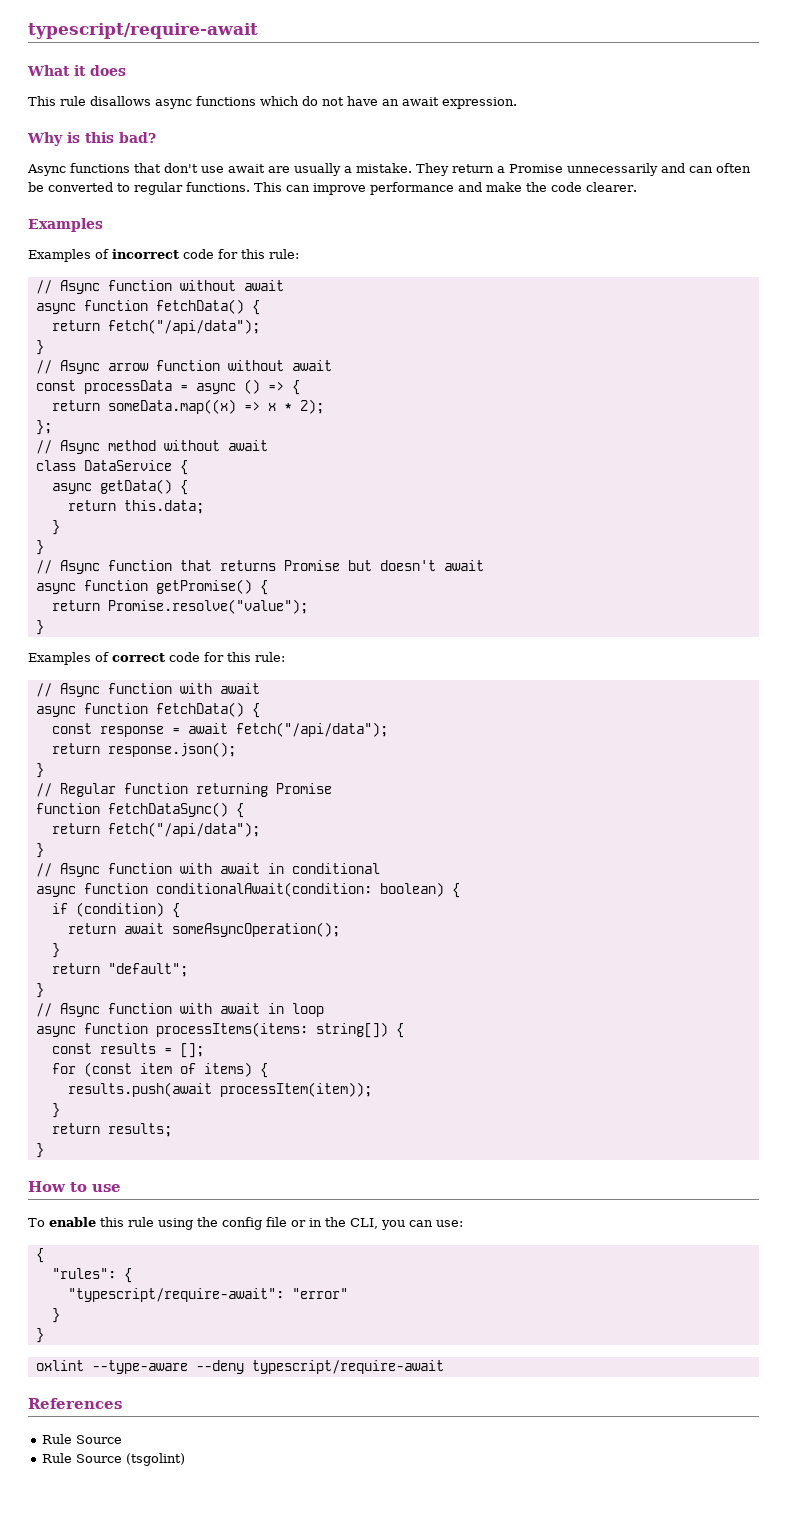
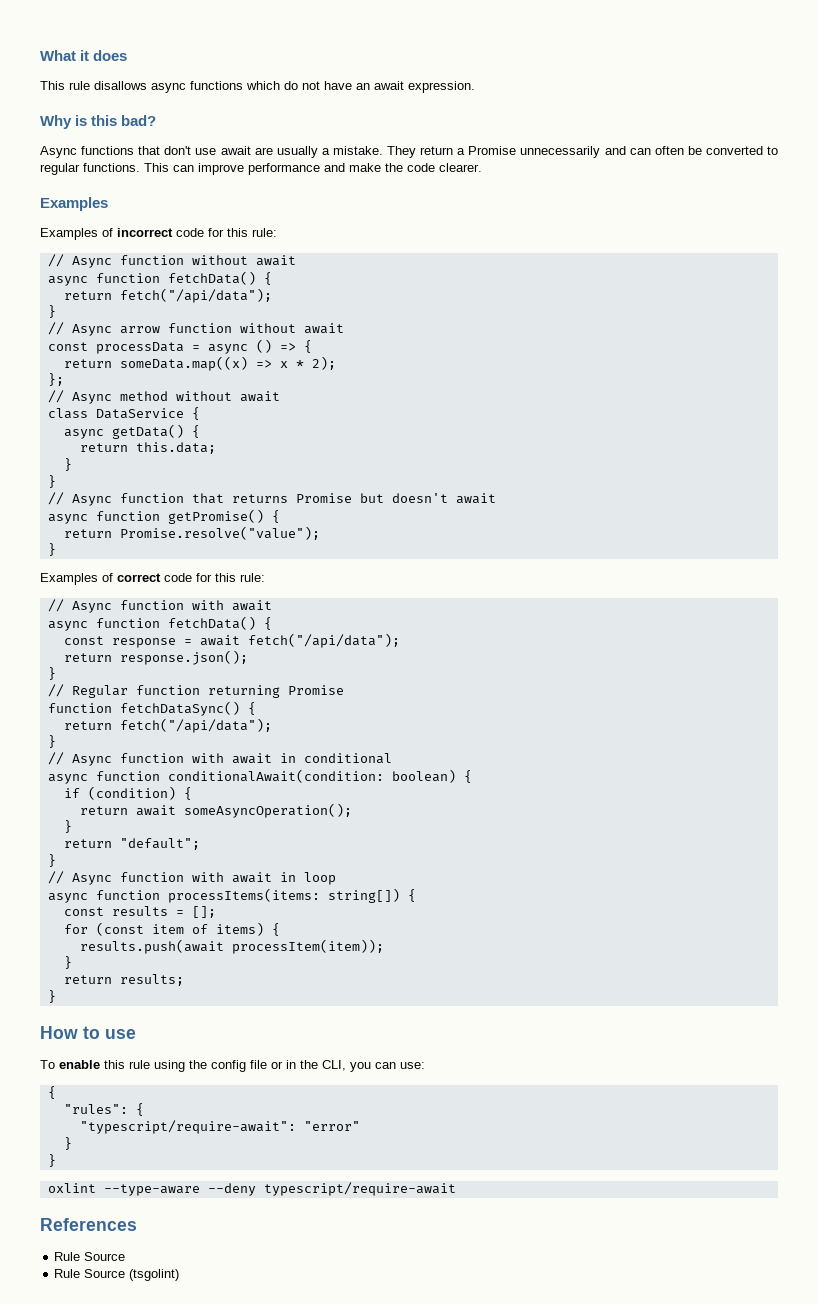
[28,23,258,39] typescript/require-await // -> (40, 55) none

